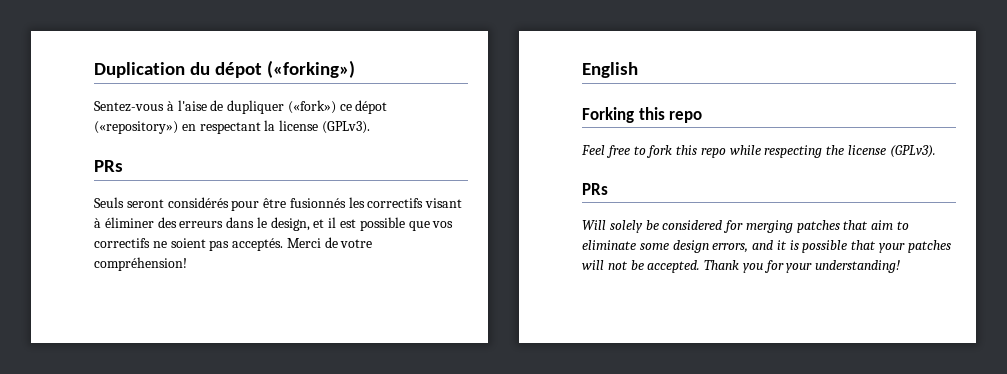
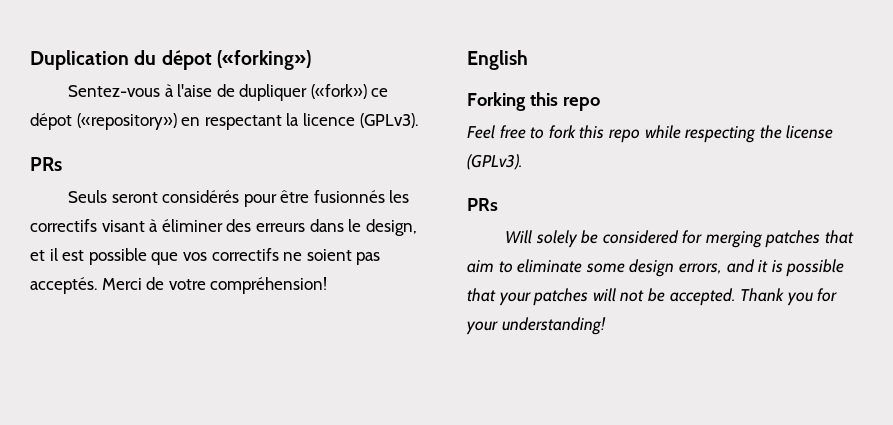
[279,120,319,131] license -> [302,113,355,126] licence

